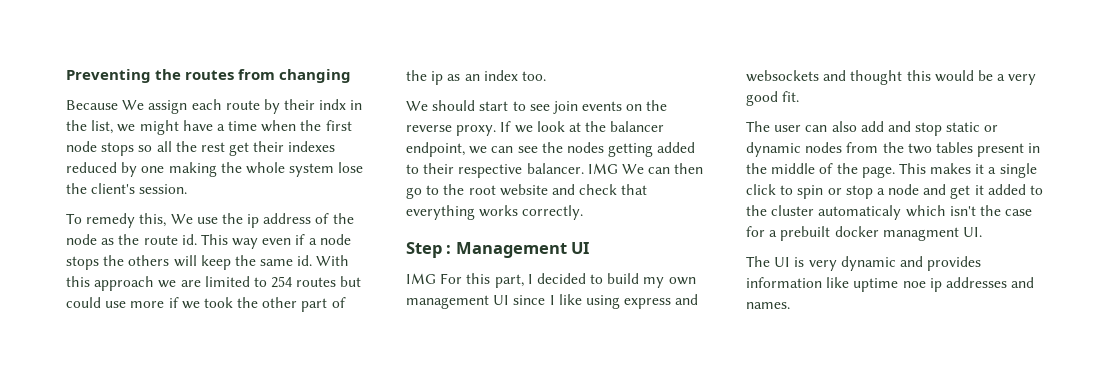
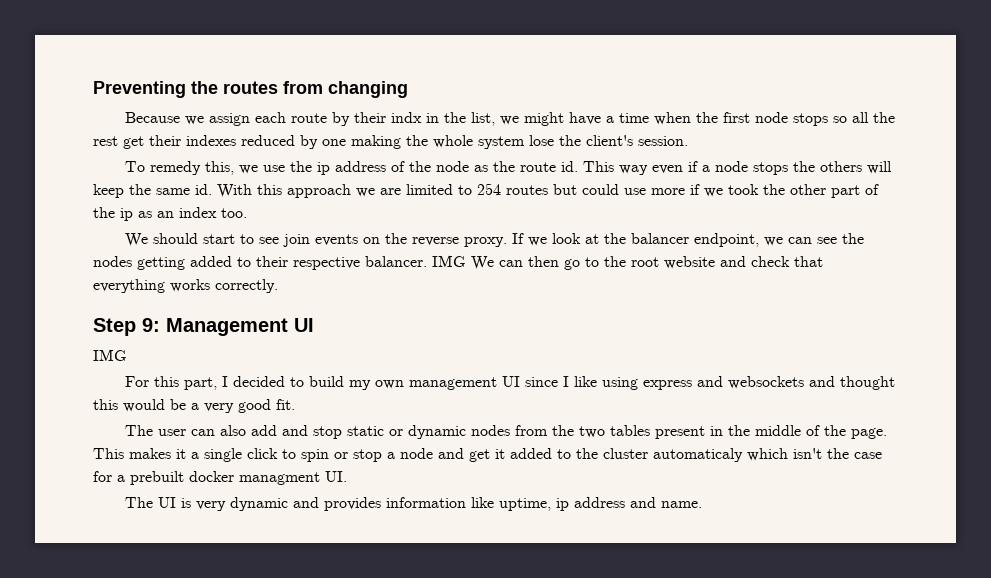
[122,100,145,110] We -> [185,116,205,125] we
[170,214,193,224] We -> [239,165,259,174] we
[446,245,452,254] : -> [142,318,160,332] 9:
(436, 278) none -> (127, 355) //
[853,277,1035,292] [746,302,790,309] uptime noe ip addresses and names. -> [499,497,703,511] uptime, ip address and name.

